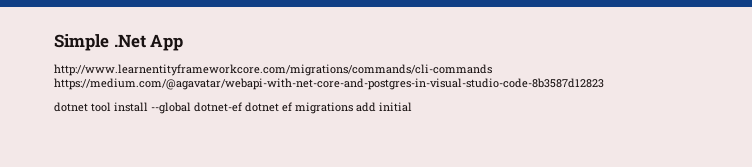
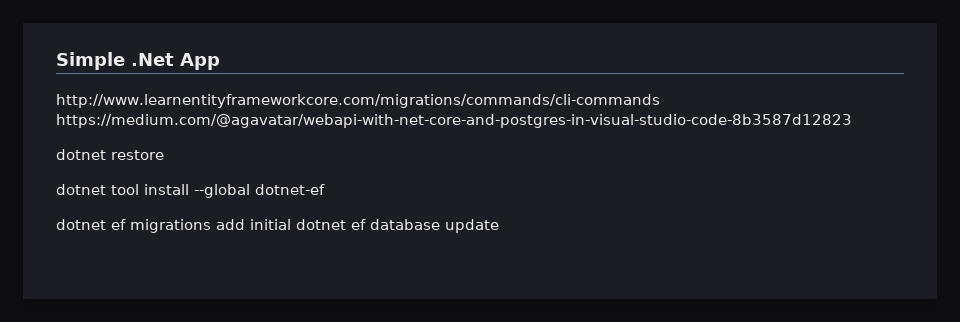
(604, 84) none -> [56,149,164,160] // dotnet restore
(242, 107) none -> (325, 189) //
(412, 107) none -> [296,219,499,233] dotnet ef database update

